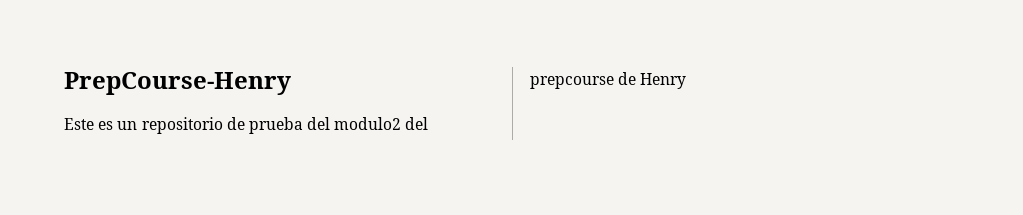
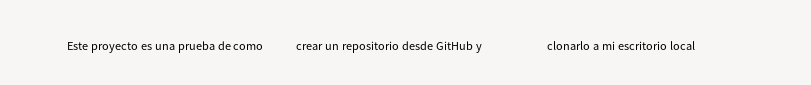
[64,72,291,95] [64,117,429,134] [530,72,687,89] PrepCourse-Henry // Este es un repositorio de prueba del modulo2 del prepcourse de Henry -> [66,41,695,53] Este proyecto es una prueba de como crear un repositorio desde GitHub y clonarlo a mi escritorio local

